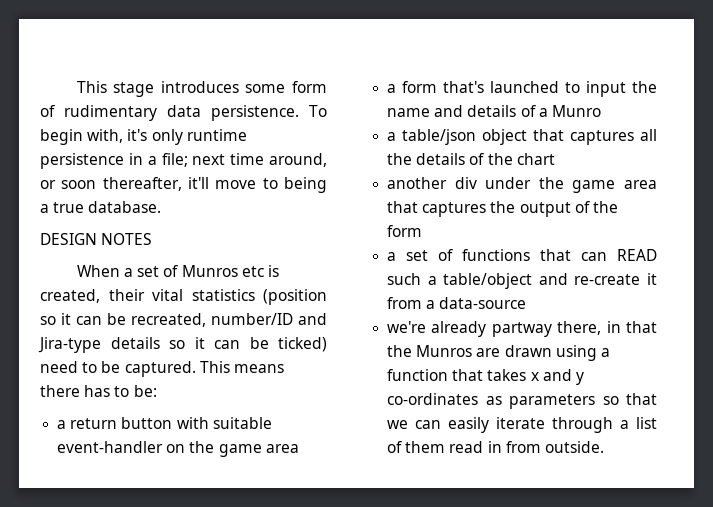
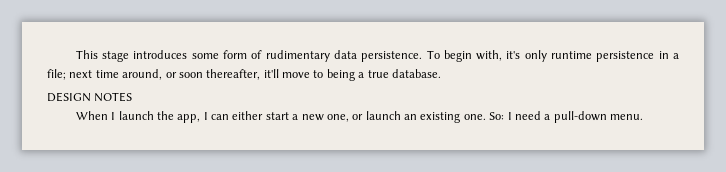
[124,265,279,277] [40,289,327,305] [40,313,327,327] [38,337,327,353] [40,361,284,377] [40,385,157,397] [57,417,272,429] [57,441,299,457] [387,81,657,97] [387,105,601,117] [387,129,657,145] [387,153,555,165] [387,177,657,193] [387,201,618,217] [387,225,423,237] [387,249,657,261] [387,273,657,289] [387,297,527,309] [387,321,657,337] [387,345,610,361] [387,369,584,385] [387,393,657,409] [387,417,657,433] [387,441,604,453] a set of Munros etc is created, their vital statistics (position so it can be recreated, number/ID and Jira-type details so it can be ticked) need to be captured. This means there has to be: // a return button with suitable event-handler on the game area // a form that's launched to input the name and details of a Munro // a table/json object that captures all the details of the chart // another div under the game area that captures the output of the form // a set of functions that can READ such a table/object and re-create it from a data-source // we're already partway there, in that the Munros are drawn using a function that takes x and y co-ordinates as parameters so that we can easily iterate through a list of them read in from outside. -> [111,111,644,123] I launch the app, I can either start a new one, or launch an existing one. So: I need a pull-down menu.

